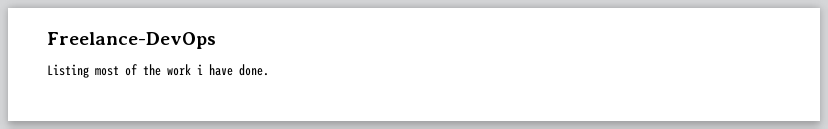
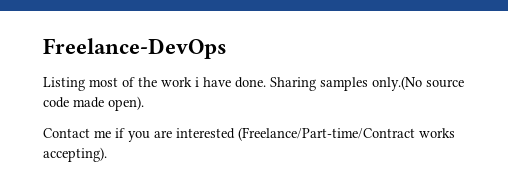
(269, 70) none -> [270,76,464,91] [43,96,144,111] [43,127,455,142] [43,147,107,162] Sharing samples only.(No source code made open). // Contact me if you are interested (Freelance/Part-time/Contract works accepting).

